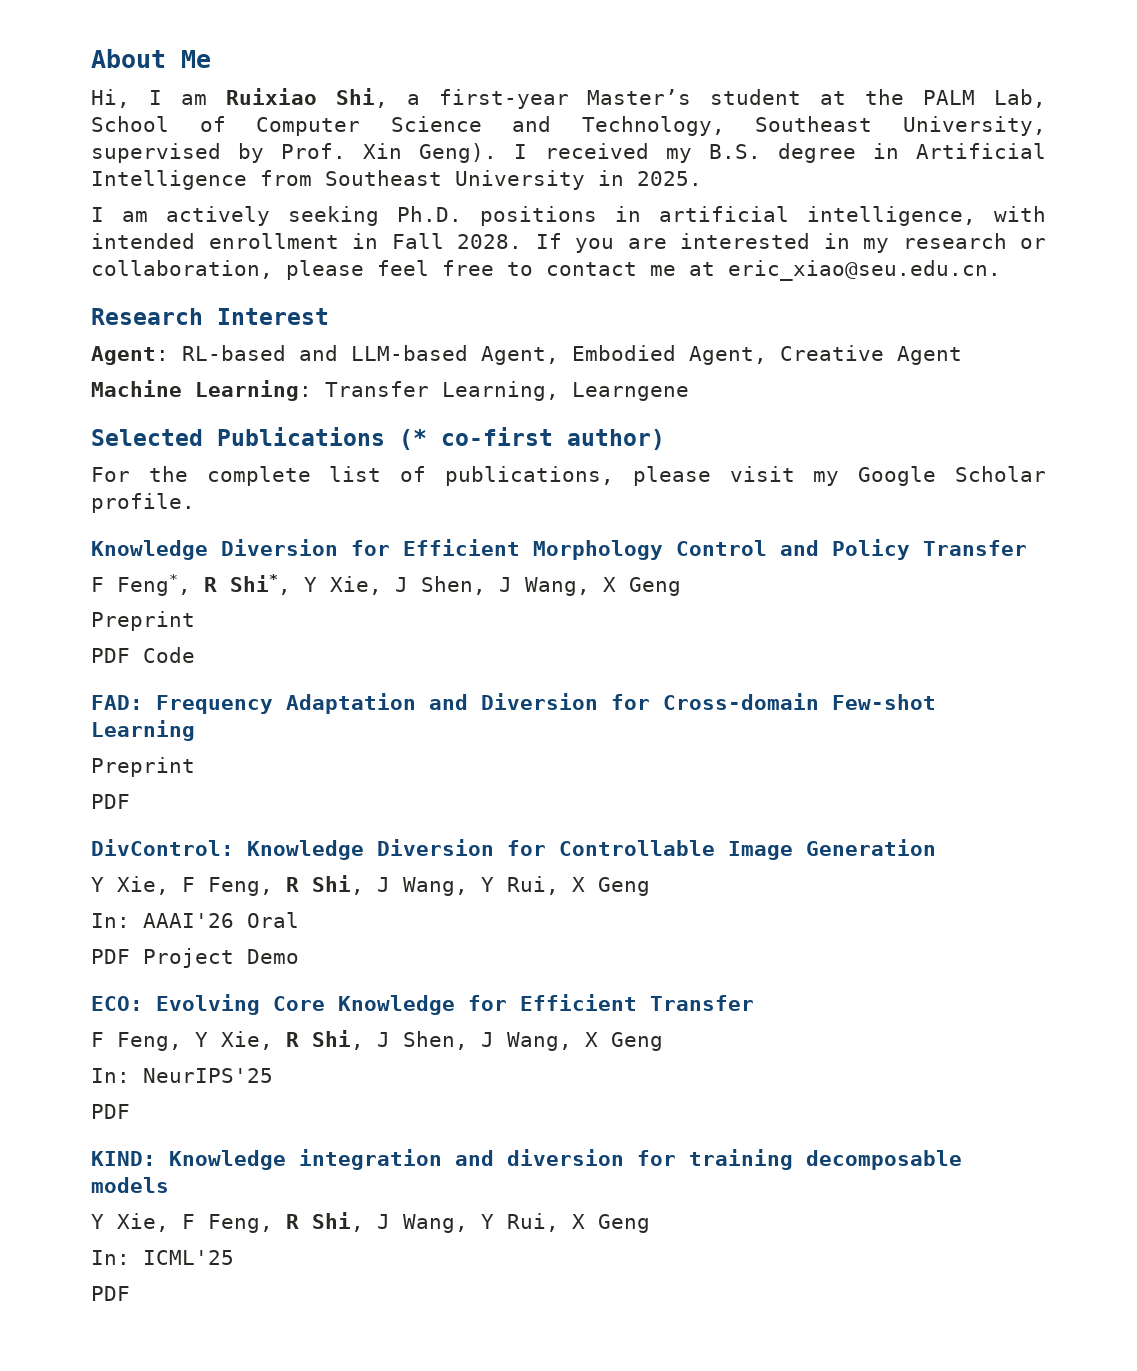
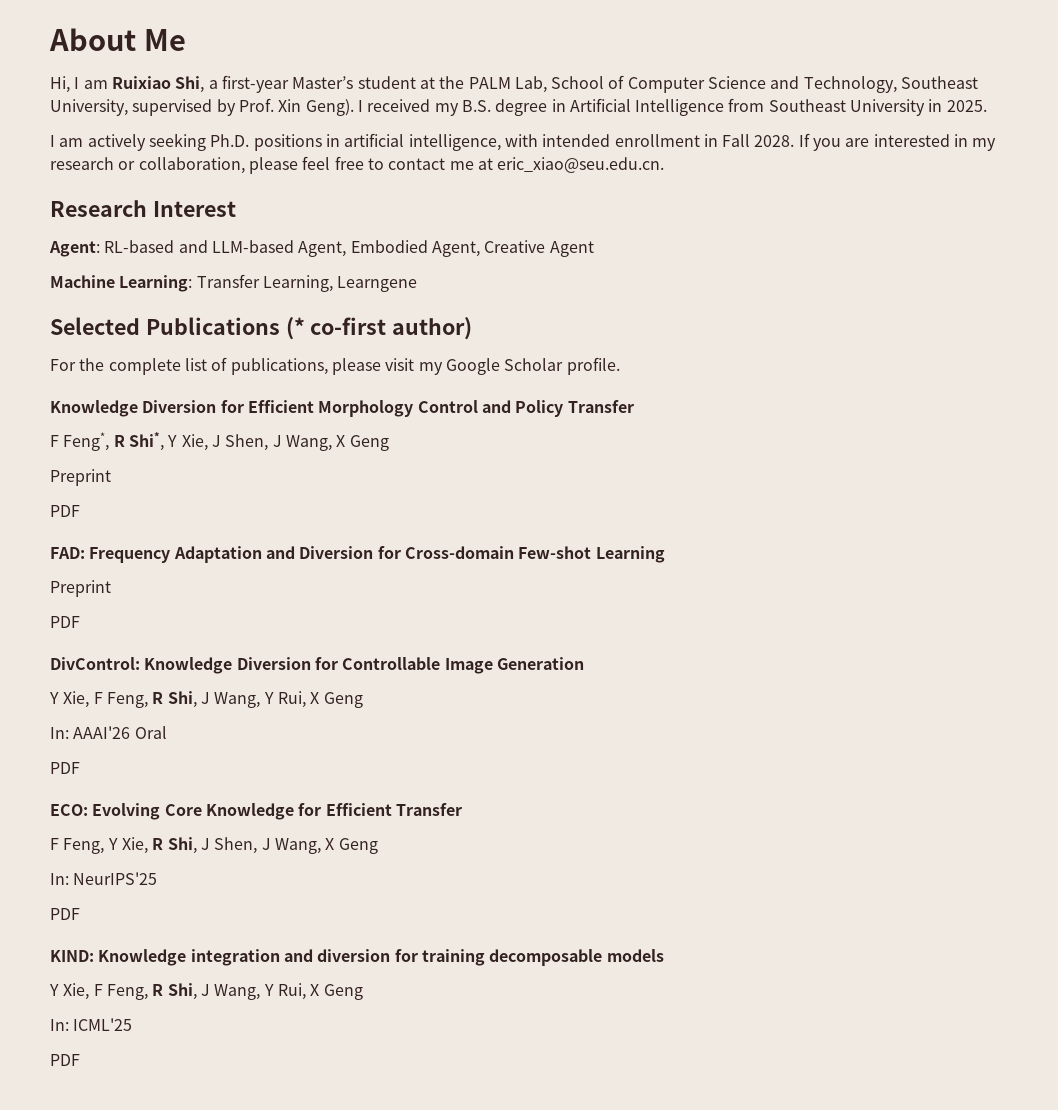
[143,647,195,663] Code -> (80, 511) none
[143,948,299,968] Project Demo -> (80, 768) none

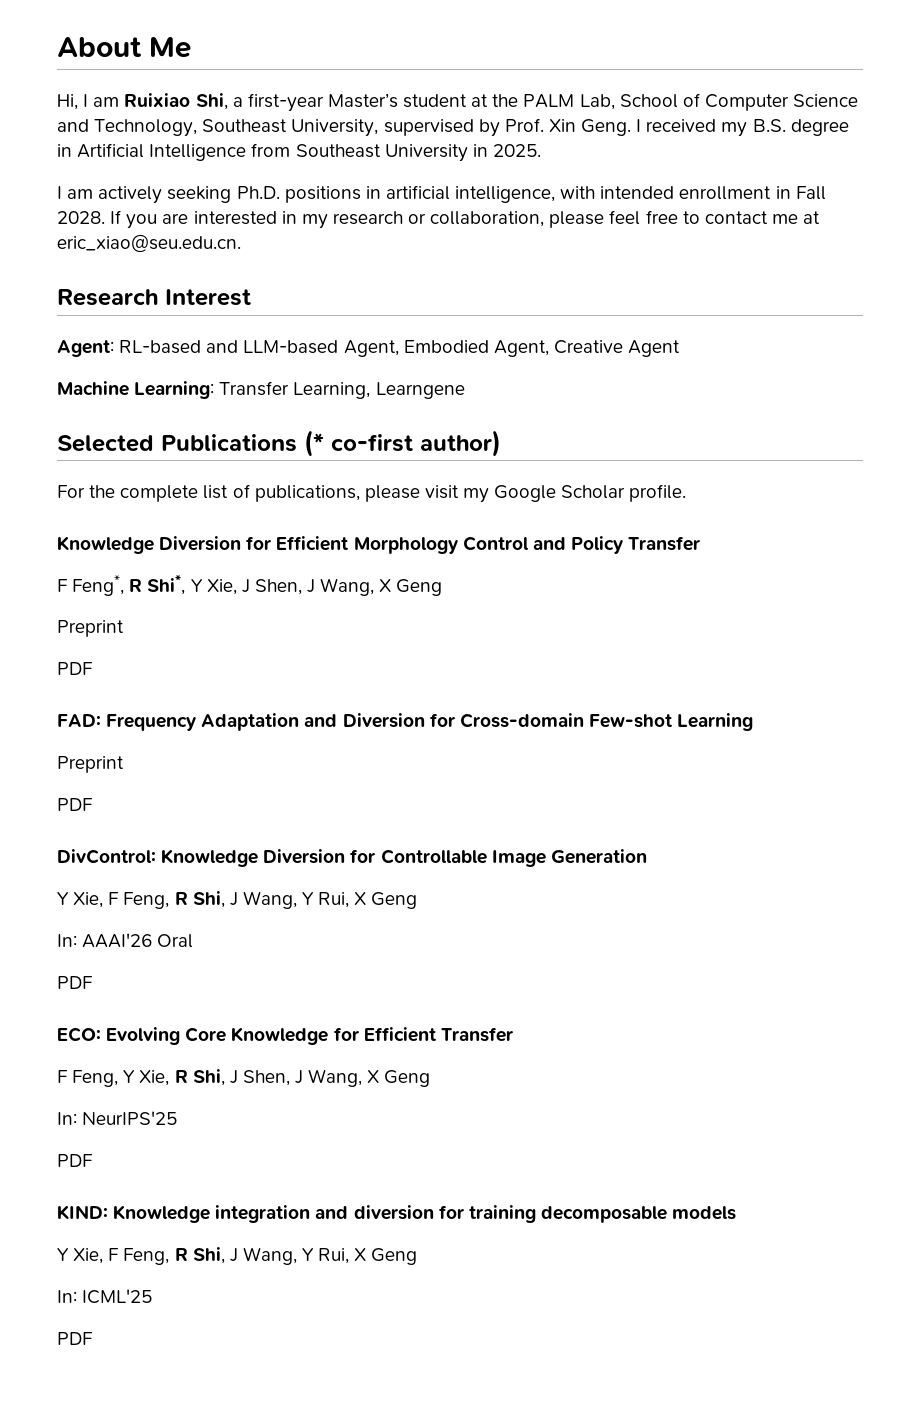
[305,99,354,116] Geng). -> [581,119,632,136] Geng.

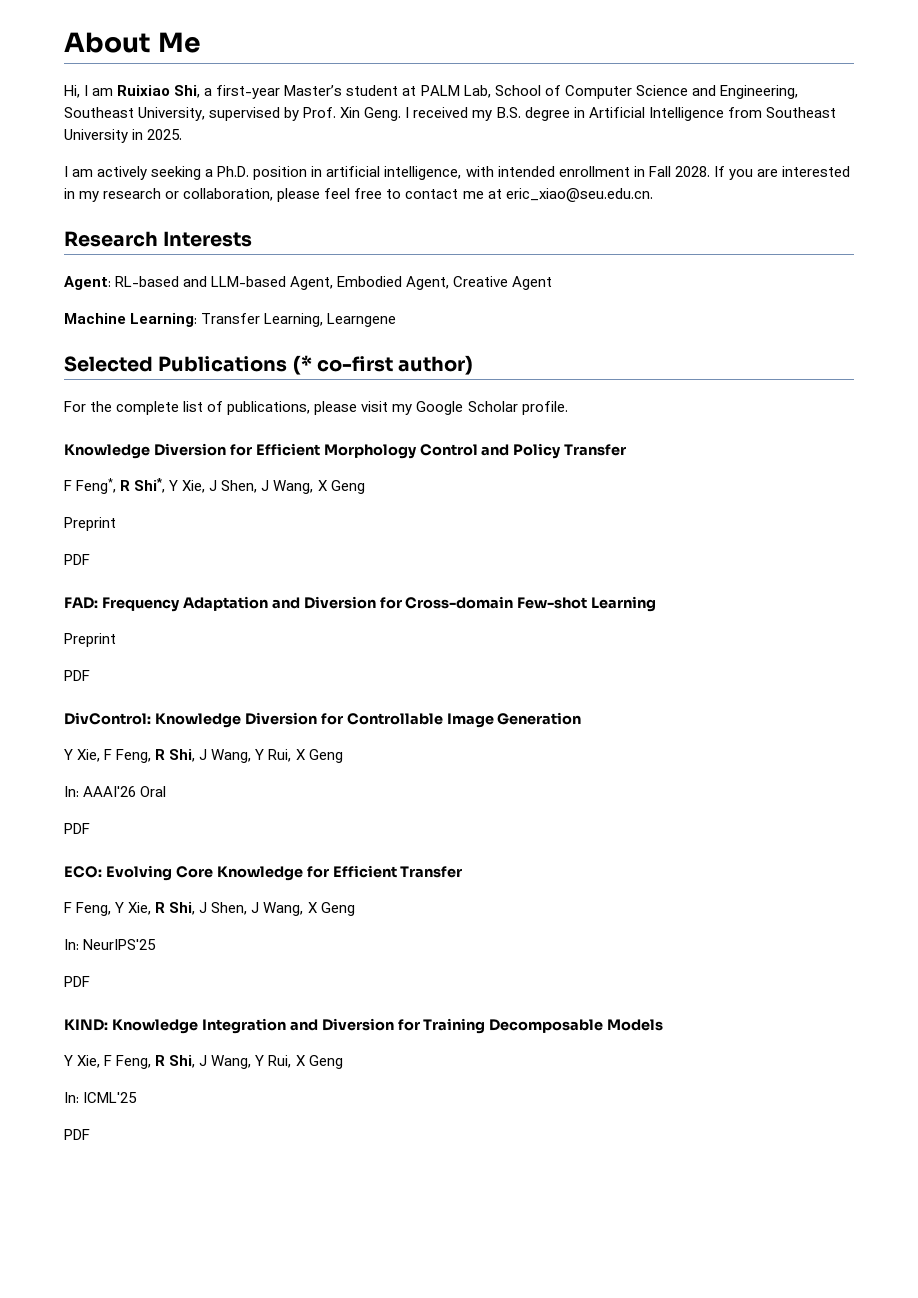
[492,94,519,107] the -> (417, 91) none
[94,119,198,137] Technology, -> [719,85,798,99] Engineering,
[236,186,361,203] Ph.D. positions -> [205,166,308,180] a Ph.D. position
[165,289,251,306] Interest -> [163,231,253,247] Interests
[215,1205,737,1223] integration and diversion for training decomposable models -> [201,1018,664,1034] Integration and Diversion for Training Decomposable Models

